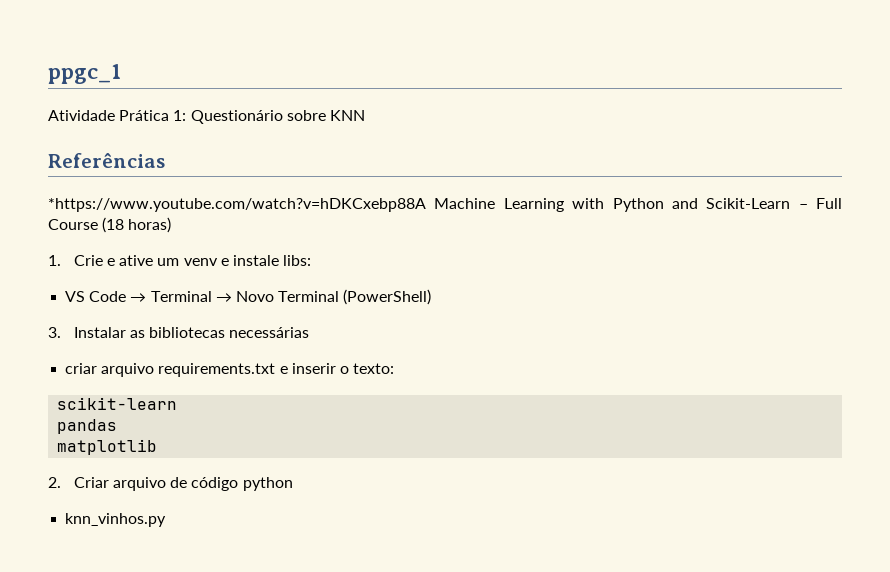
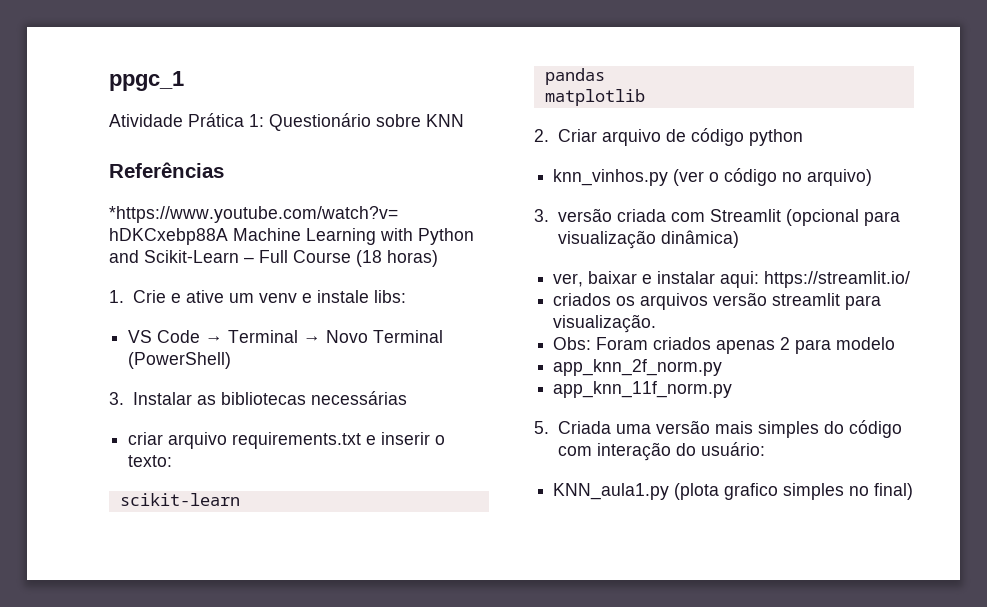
(167, 520) none -> [673,168,873,186] [534,208,900,226] [557,230,739,249] [553,271,911,288] [553,292,882,310] [553,314,657,333] [553,337,896,354] [553,359,723,376] [553,381,733,398] [534,420,902,438] [557,442,765,461] [553,483,914,500] (ver o código no arquivo) // 3. versão criada com Streamlit (opcional para visualização dinâmica) // ver, baixar e instalar aqui: https://streamlit.io/ // criados os arquivos versão streamlit para visualização. // Obs: Foram criados apenas 2 para modelo // app_knn_2f_norm.py // app_knn_11f_norm.py // 5. Criada uma versão mais simples do código com interação do usuário: // KNN_aula1.py (plota grafico simples no final)

